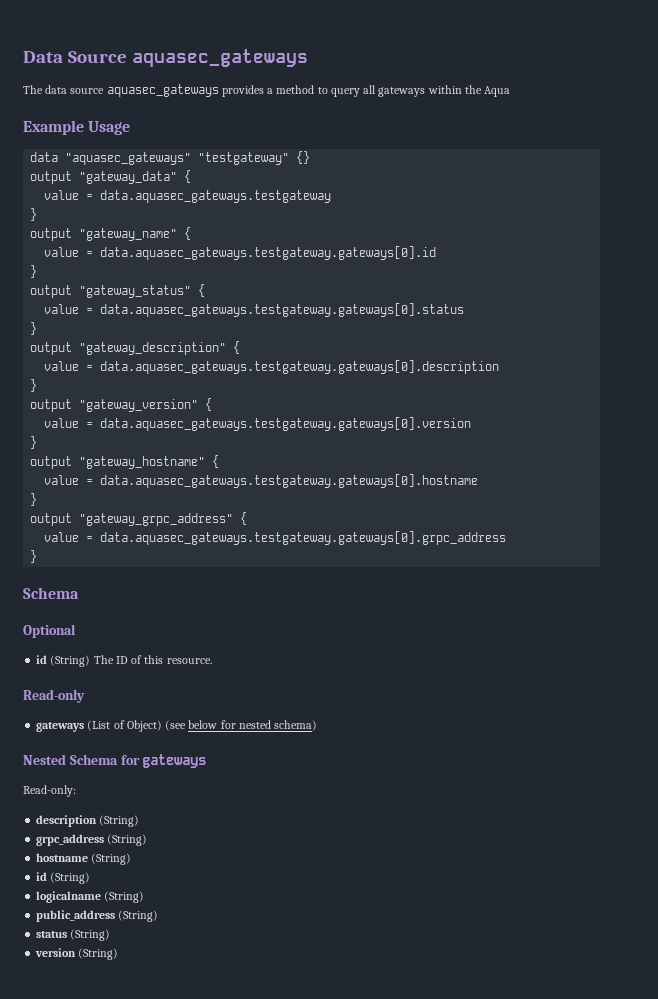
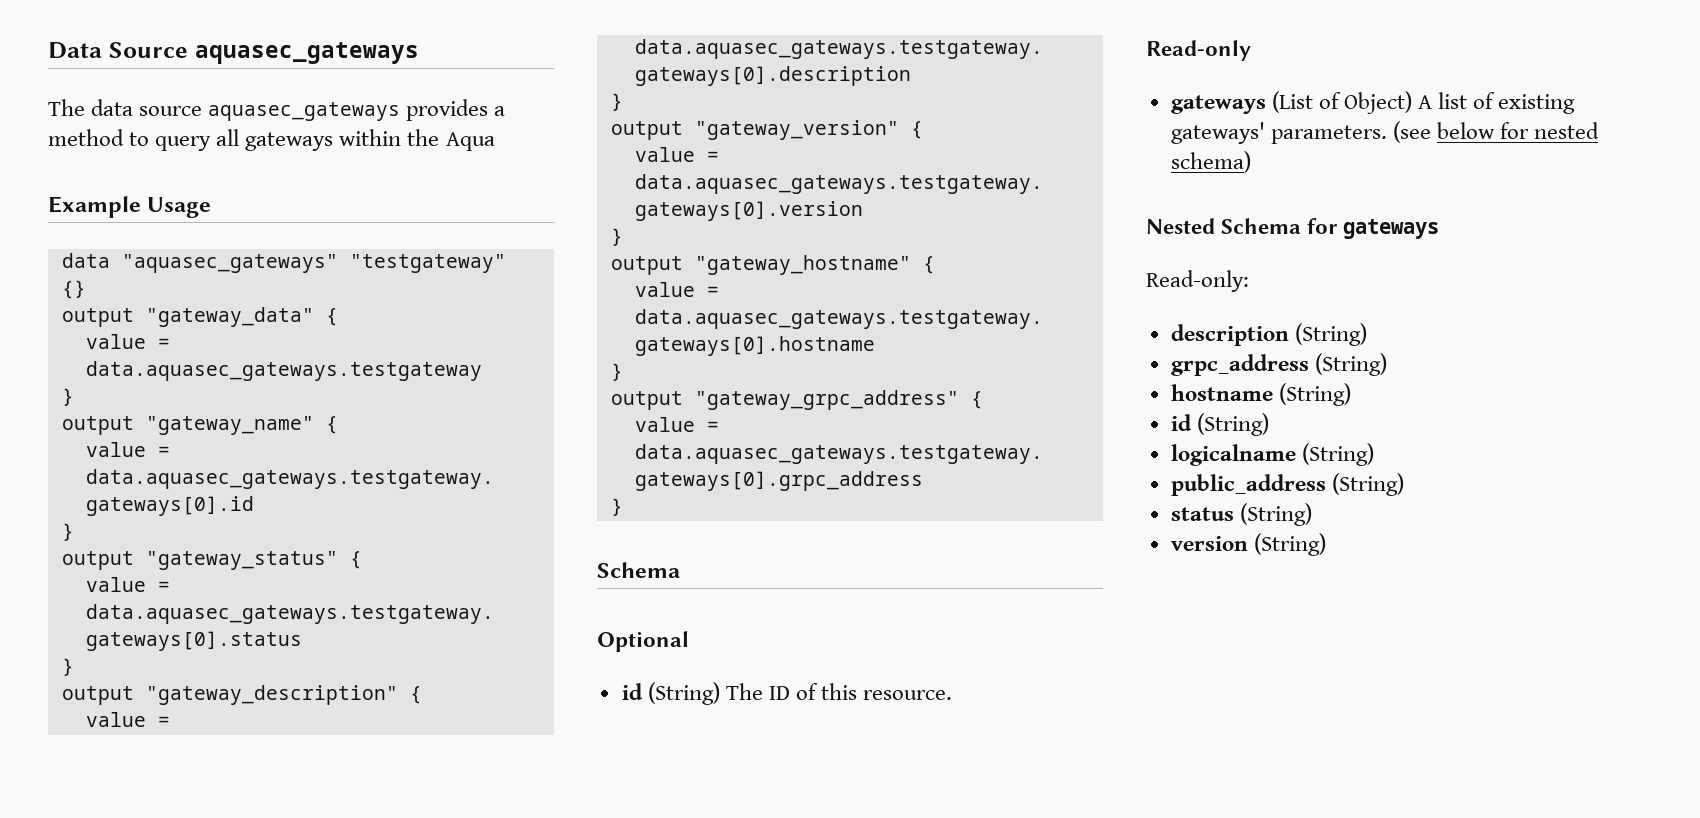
(162, 726) none -> [1418,92,1576,114] [1170,122,1387,144] A list of existing gateways' parameters.

